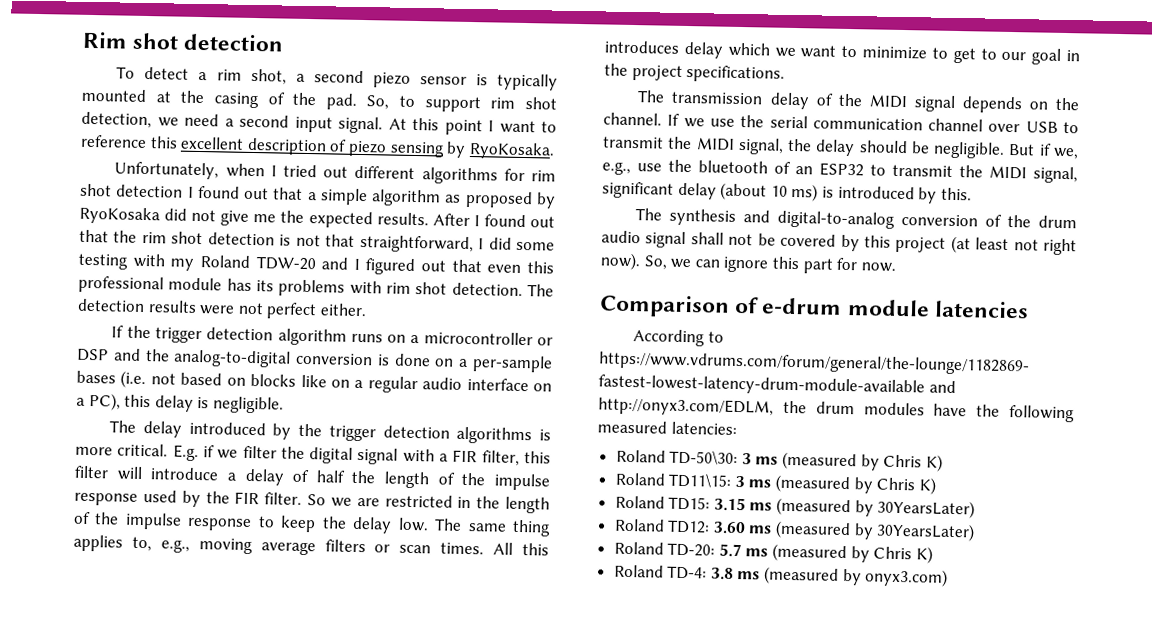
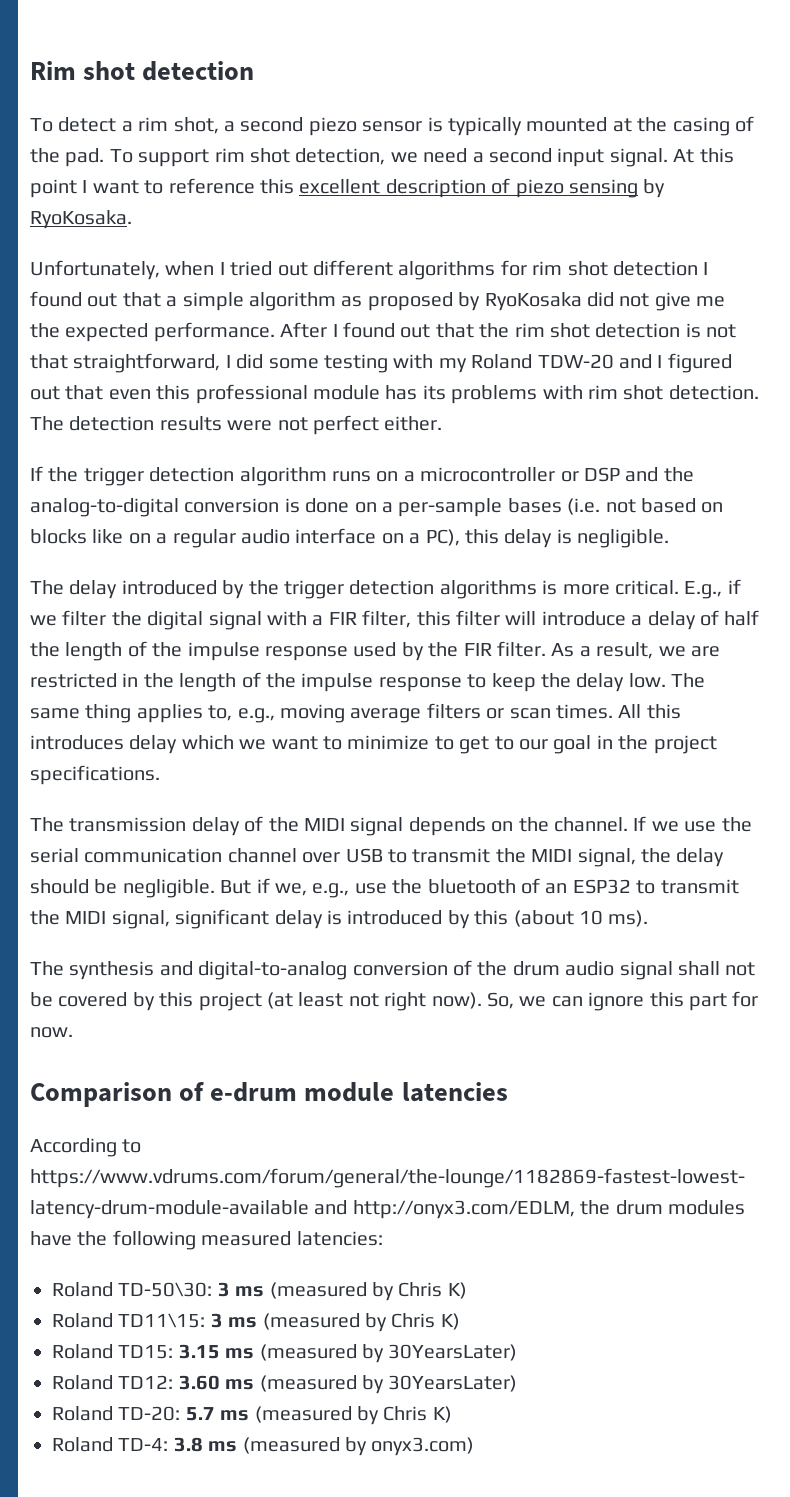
[366,95,416,110] So, to -> [109,149,133,163] To
[376,212,429,226] results. -> [153,322,275,342] performance.
[172,444,199,462] E.g. -> [684,581,723,599] E.g.,
[307,494,326,506] So -> [551,642,654,659] As a result,
[720,182,972,204] (about 10 ms) is introduced by this. -> [327,910,649,929] is introduced by this (about 10 ms).

